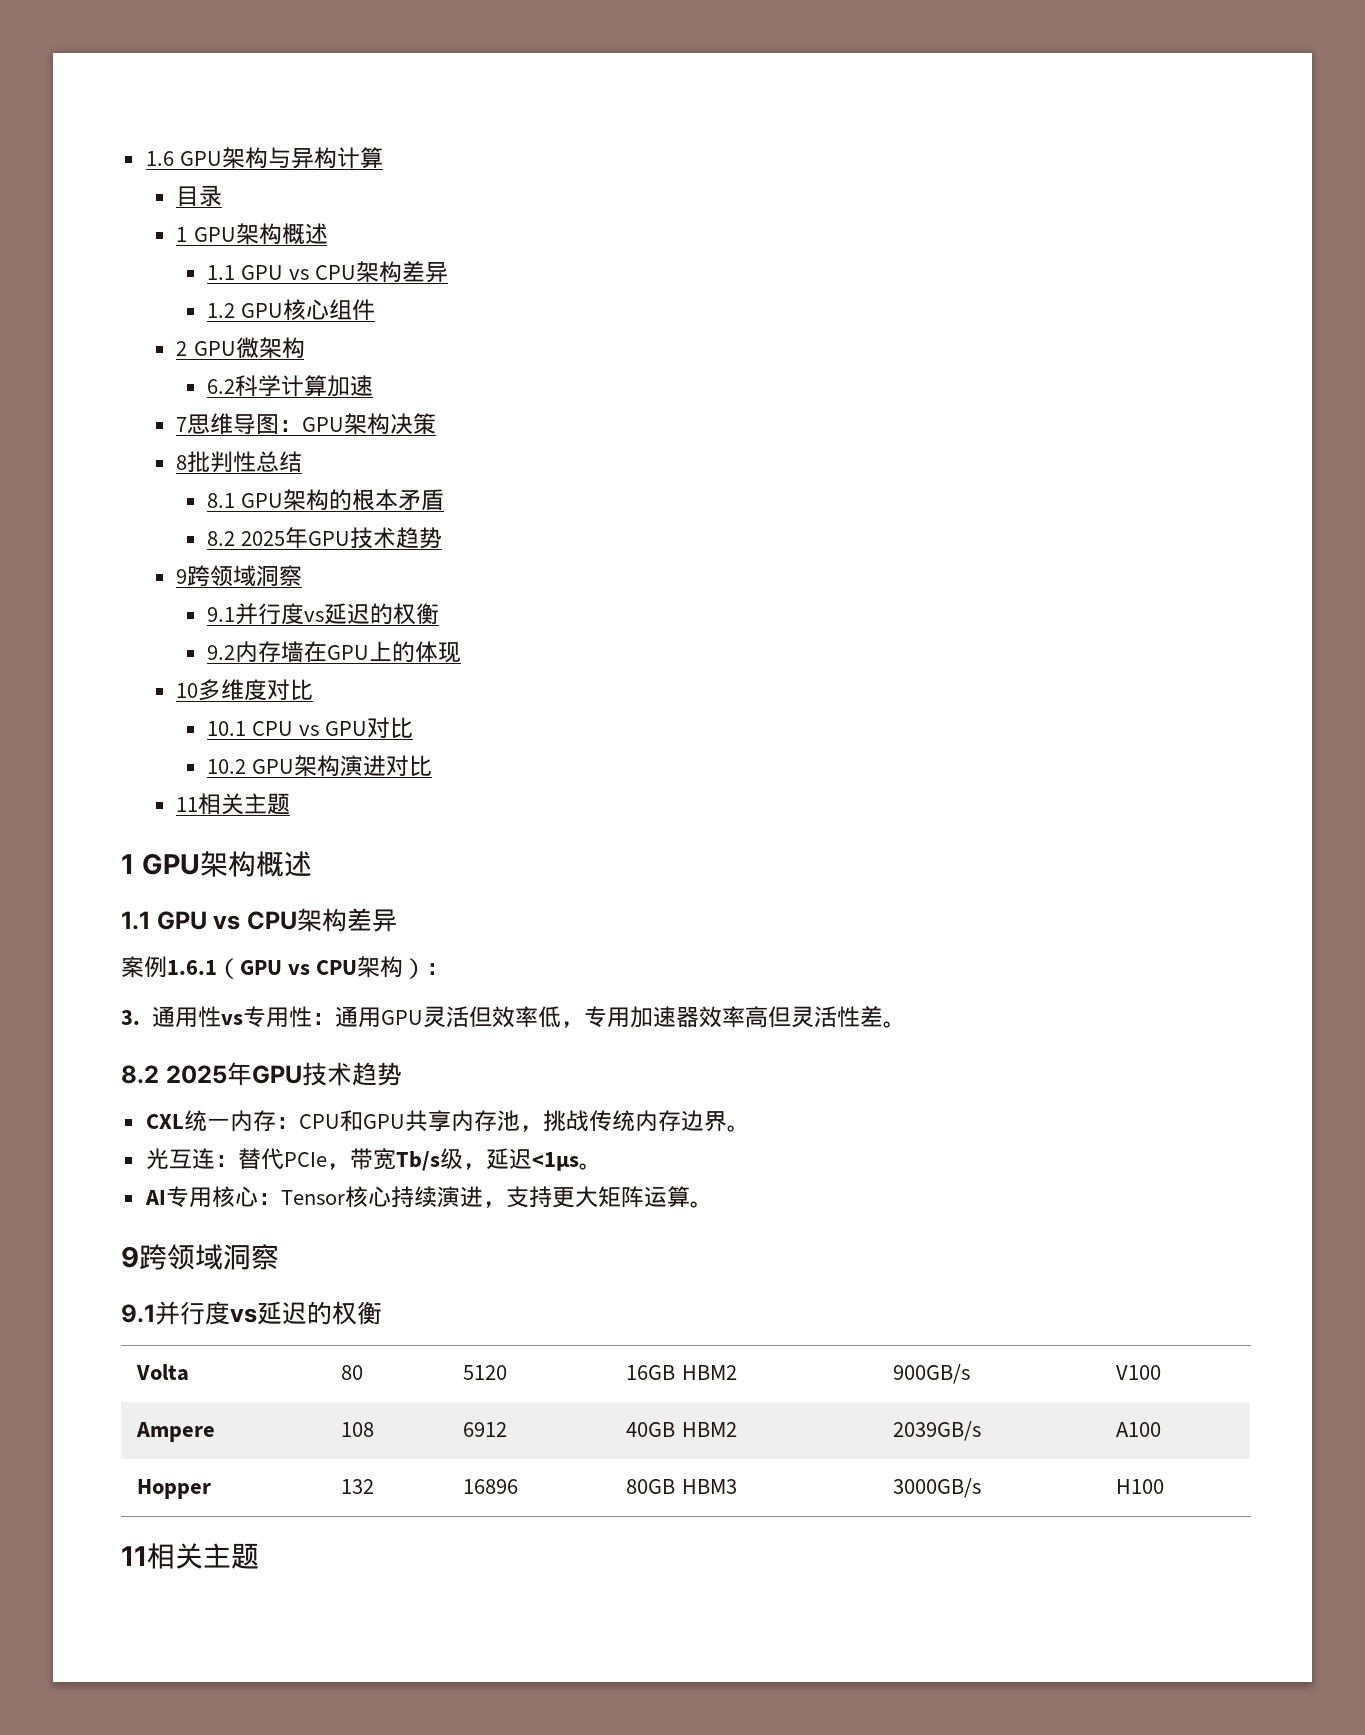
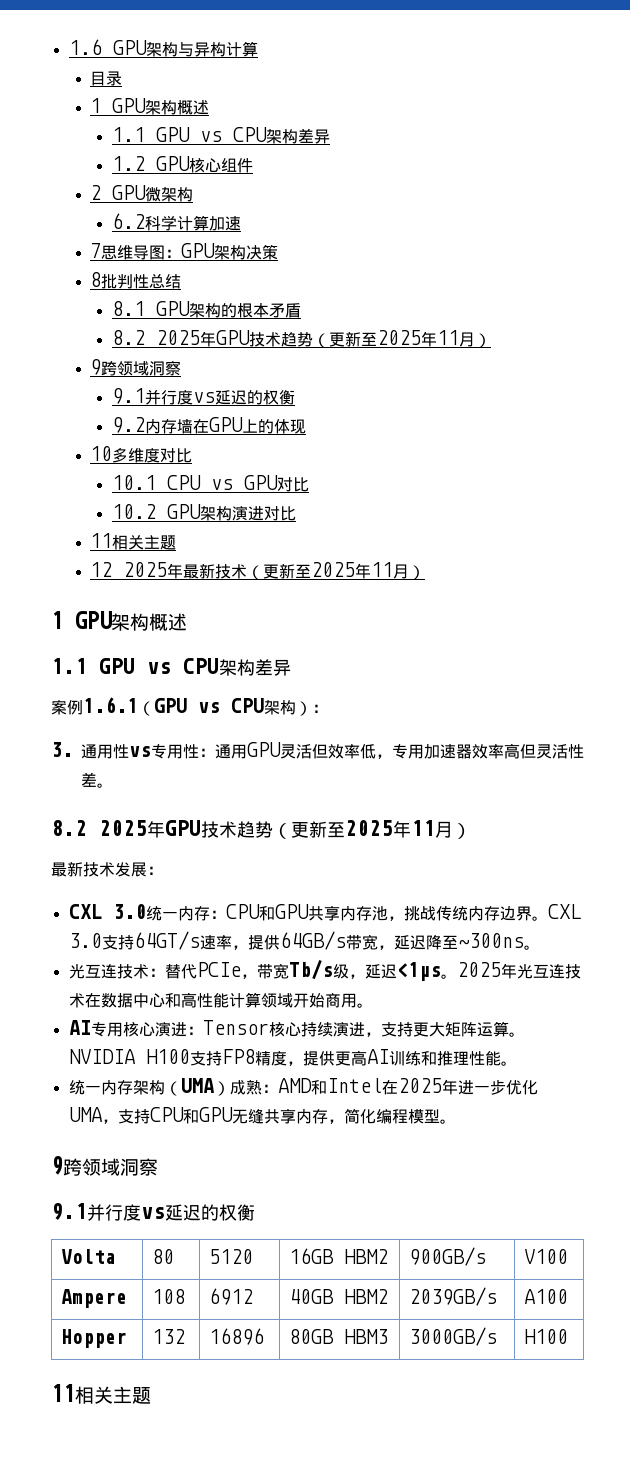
(443, 538) none -> [312,330,491,348] （更新至2025年11月）
(291, 804) none -> [90,562,426,580] // 12 2025年最新技术（更新至2025年11月）
[145,1114,184,1129] // CXL -> [273,820,471,839] [51,861,163,877] [68,904,146,919] （更新至2025年11月） // 最新技术发展： // CXL 3.0
[145,1148,215,1170] // 光互连 -> [547,904,581,919] [68,931,540,950] [68,964,149,979] CXL 3.0支持64GT/s速率，提供64GB/s带宽，延迟降至~300ns。 // 光互连技术
(602, 1166) none -> [456,962,581,979] [68,992,373,1008] 2025年光互连技术在数据中心和高性能计算领域开始商用。
(258, 1196) none -> [154,1022,187,1037] 演进
(713, 1204) none -> [68,1049,517,1066] [68,1078,538,1096] [68,1107,456,1124] NVIDIA H100支持FP8精度，提供更高AI训练和推理性能。 // 统一内存架构（UMA）成熟：AMD和Intel在2025年进一步优化UMA，支持CPU和GPU无缝共享内存，简化编程模型。

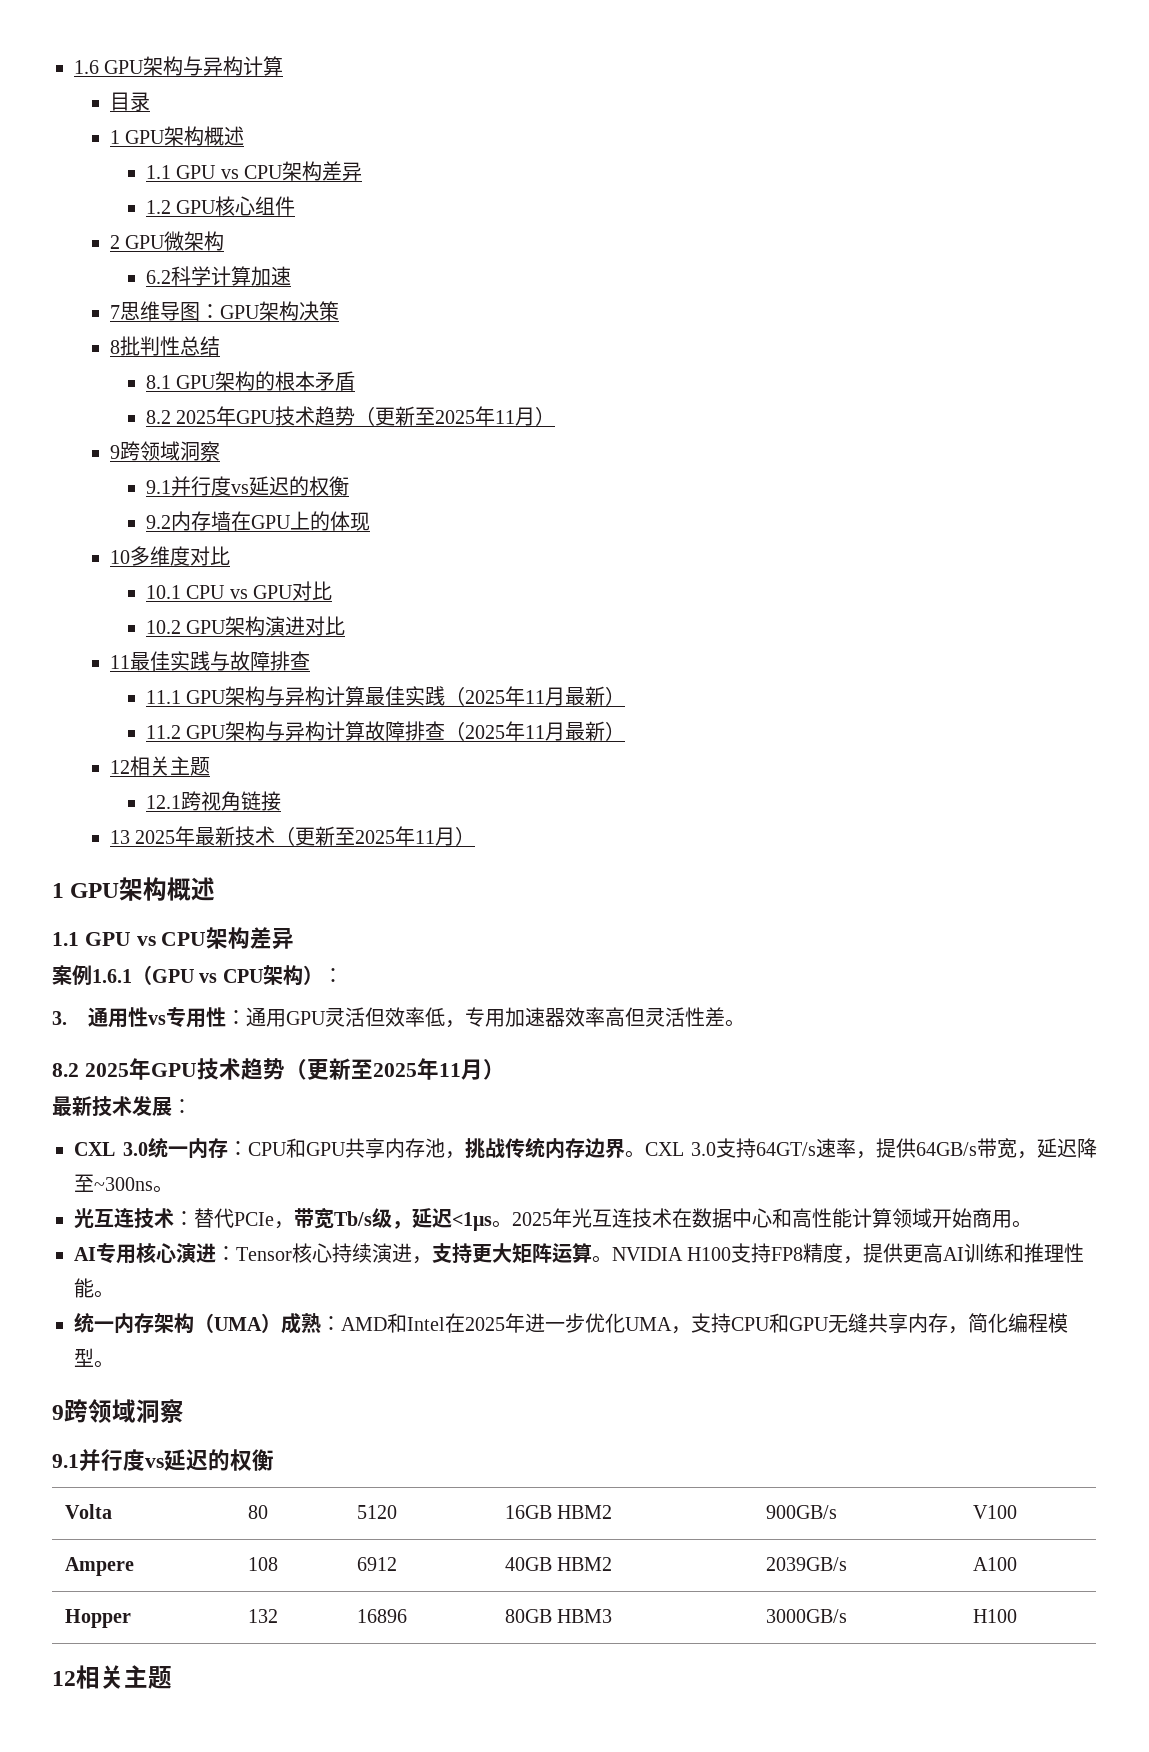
[112,535,177,550] [90,562,113,577] 相关主题 // 12 -> [129,651,310,671] [145,686,626,706] [145,721,626,741] [109,756,210,776] [145,791,281,811] [109,830,130,844] 最佳实践与故障排查 // 11.1 GPU架构与异构计算最佳实践（2025年11月最新） // 11.2 GPU架构与异构计算故障排查（2025年11月最新） // 12相关主题 // 12.1跨视角链接 // 13
[51,1384,75,1402] 11 -> [52,1671,76,1686] 12

